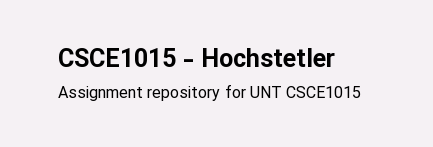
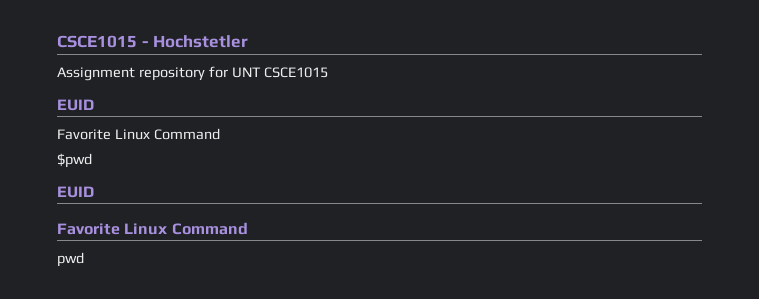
(362, 92) none -> [57,99,94,111] [57,128,220,140] [57,153,92,168] [57,186,94,198] [57,222,248,235] [57,252,84,267] // EUID // Favorite Linux Command // $pwd // EUID // Favorite Linux Command // pwd

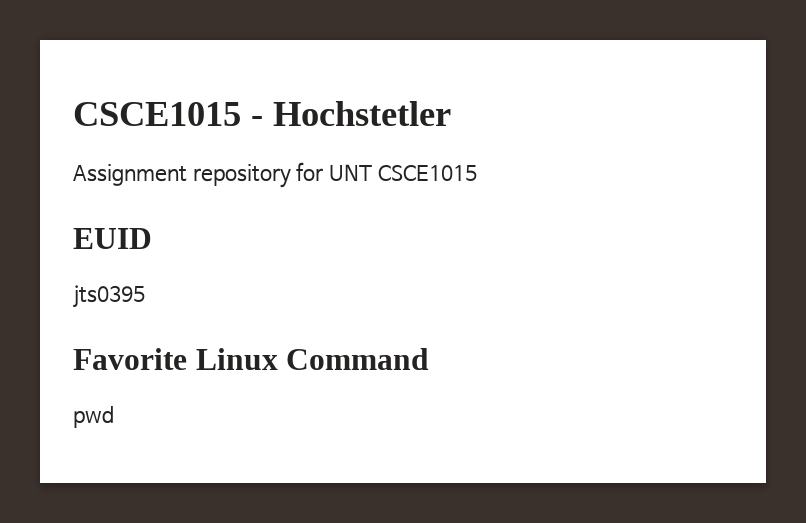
[57,128,220,140] [57,153,92,168] [57,186,94,198] Favorite Linux Command // $pwd // EUID -> [73,285,145,308] jts0395

